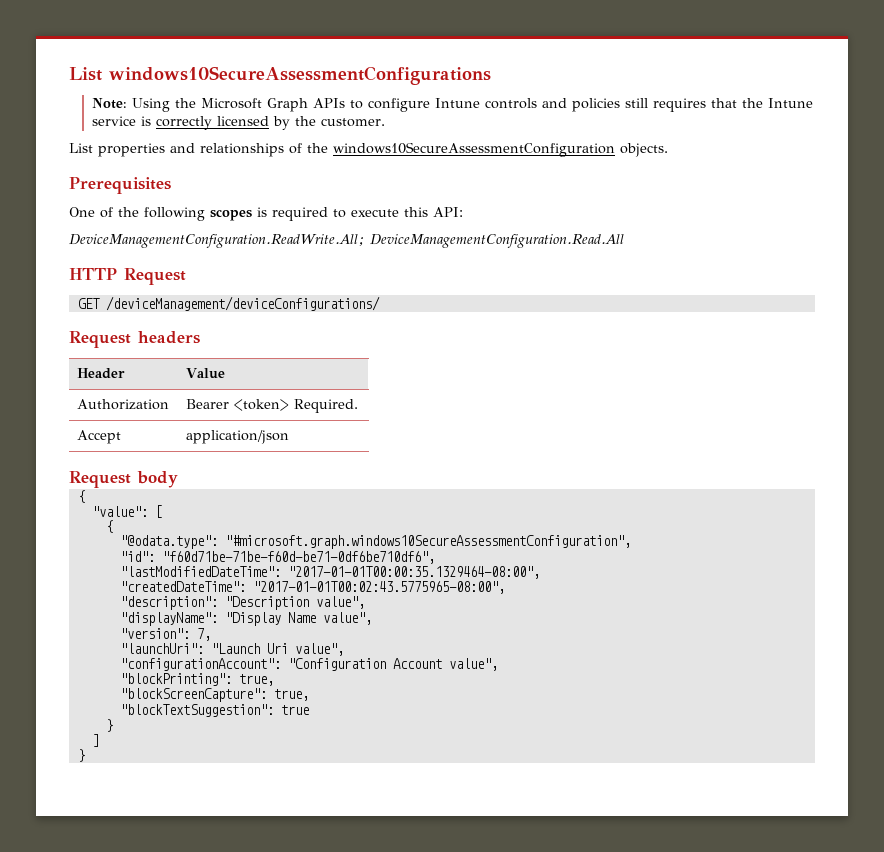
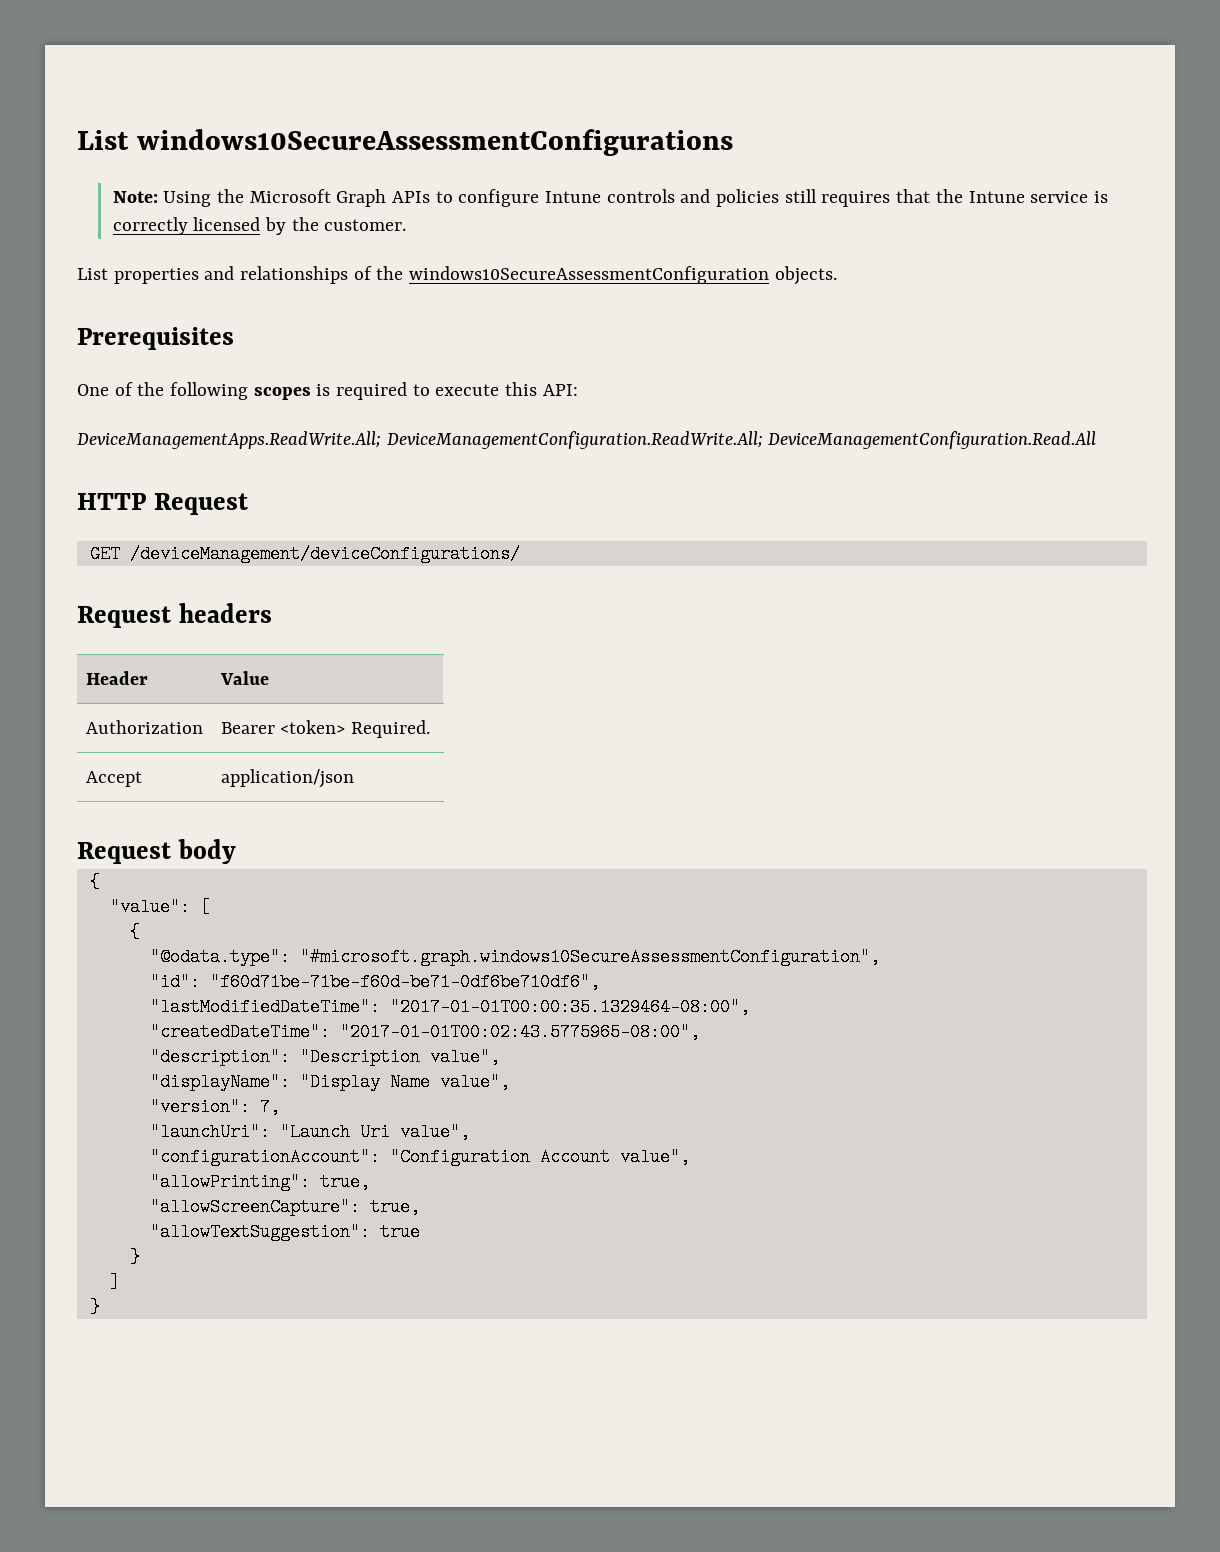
(463, 212) none -> [77,431,381,449] DeviceManagementApps.ReadWrite.All;
[119,673,274,686] [119,688,309,702] [119,704,274,717] "blockPrinting": true, // "blockScreenCapture": true, // "blockTextSuggestion": -> [149,1173,370,1191] [149,1198,420,1216] [149,1223,370,1241] "allowPrinting": true, // "allowScreenCapture": true, // "allowTextSuggestion":

